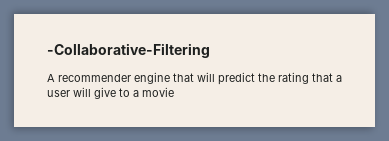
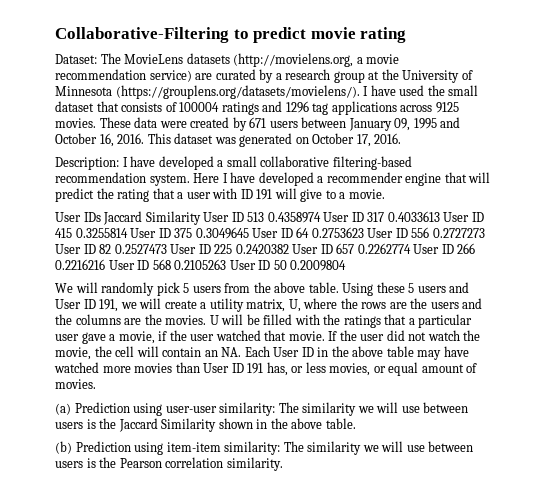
[47,43,210,58] [47,74,55,82] -Collaborative-Filtering // A -> [55,27,407,43] [55,53,400,67] [55,69,473,83] [55,85,479,99] [55,101,459,115] [55,117,461,131] [55,133,402,147] [55,156,412,170] [55,172,324,186] Collaborative-Filtering to predict movie rating // Dataset: The MovieLens datasets (http://movielens.org, a movie recommendation service) are curated by a research group at the University of Minnesota (https://grouplens.org/datasets/movielens/). I have used the small dataset that consists of 100004 ratings and 1296 tag applications across 9125 movies. These data were created by 671 users between January 09, 1995 and October 16, 2016. This dataset was generated on October 17, 2016. // Description: I have developed a small collaborative filtering-based recommendation system. Here I have developed a
(70, 93) none -> [212,188,273,200] with ID 191
[142,87,174,97] movie -> [348,189,385,199] [55,211,484,225] [55,227,485,239] [55,243,476,254] [55,259,347,271] [55,282,470,296] [55,298,483,312] [55,314,473,328] [55,330,481,344] [55,346,469,360] [54,362,478,376] [55,379,96,389] [55,402,469,416] [55,418,356,432] [55,441,474,455] [55,457,283,471] movie. // User IDs Jaccard Similarity User ID 513 0.4358974 User ID 317 0.4033613 User ID 415 0.3255814 User ID 375 0.3049645 User ID 64 0.2753623 User ID 556 0.2727273 User ID 82 0.2527473 User ID 225 0.2420382 User ID 657 0.2262774 User ID 266 0.2216216 User ID 568 0.2105263 User ID 50 0.2009804 // We will randomly pick 5 users from the above table. Using these 5 users and User ID 191, we will create a utility matrix, U, where the rows are the users and the columns are the movies. U will be filled with the ratings that a particular user gave a movie, if the user watched that movie. If the user did not watch the movie, the cell will contain an NA. Each User ID in the above table may have watched more movies than User ID 191 has, or less movies, or equal amount of movies. // (a) Prediction using user-user similarity: The similarity we will use between users is the Jaccard Similarity shown in the above table. // (b) Prediction using item-item similarity: The similarity we will use between users is the Pearson correlation similarity.

